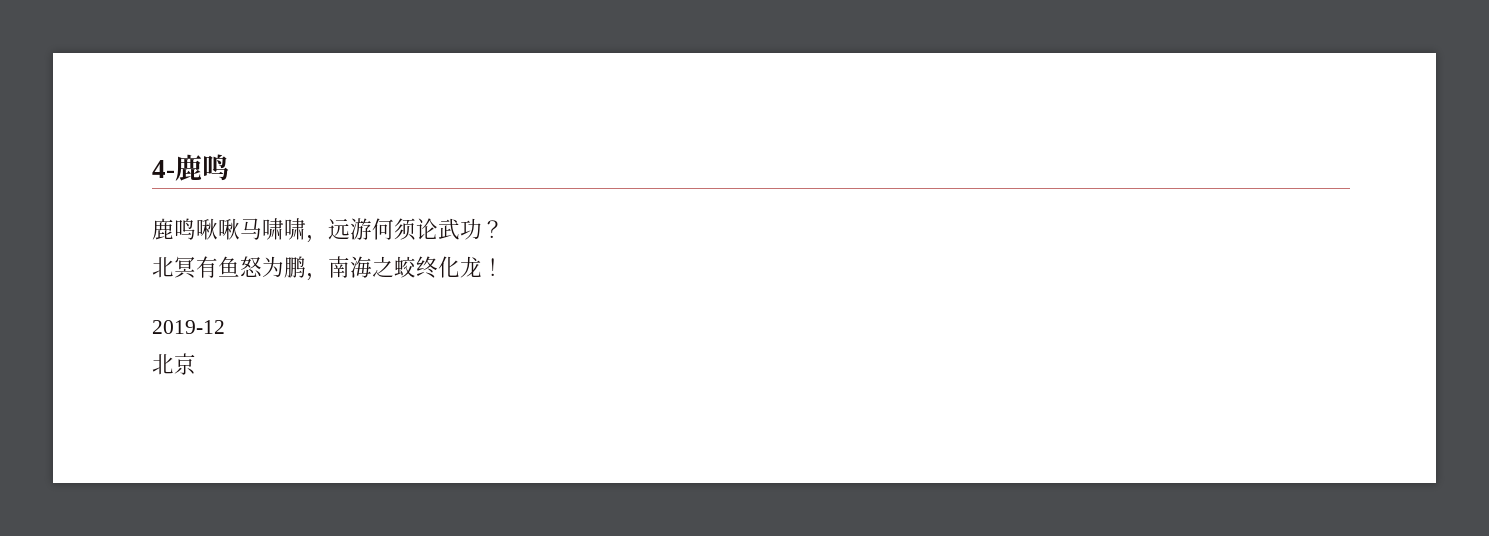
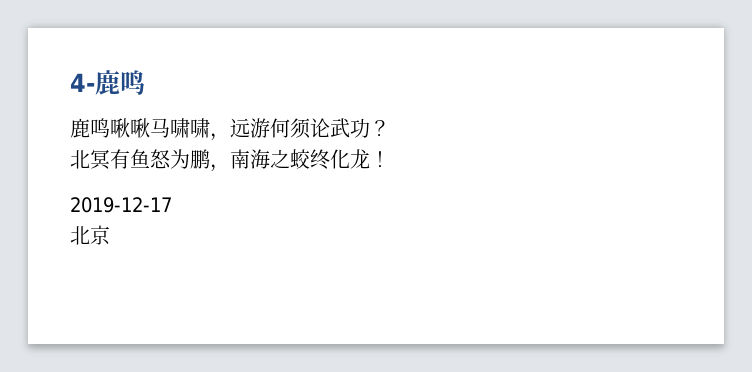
[152,320,225,334] 2019-12 -> [70,197,172,213] 2019-12-17

